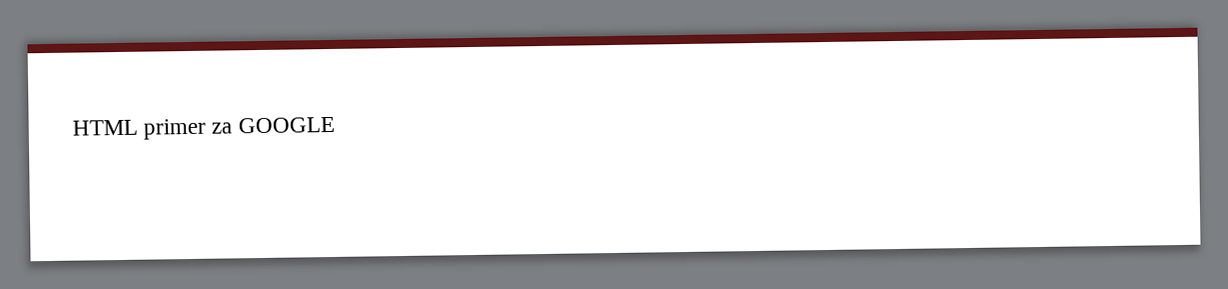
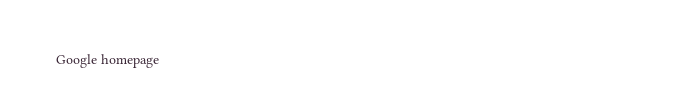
[72,116,335,140] HTML primer za GOOGLE -> [56,54,159,68] Google homepage

